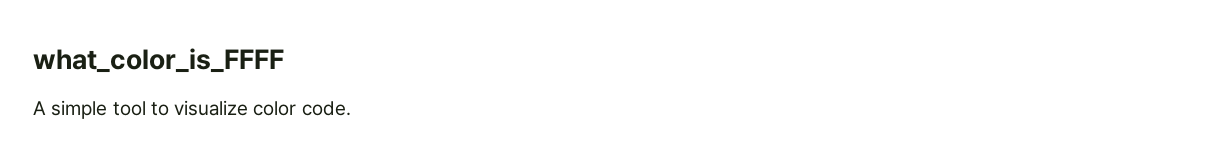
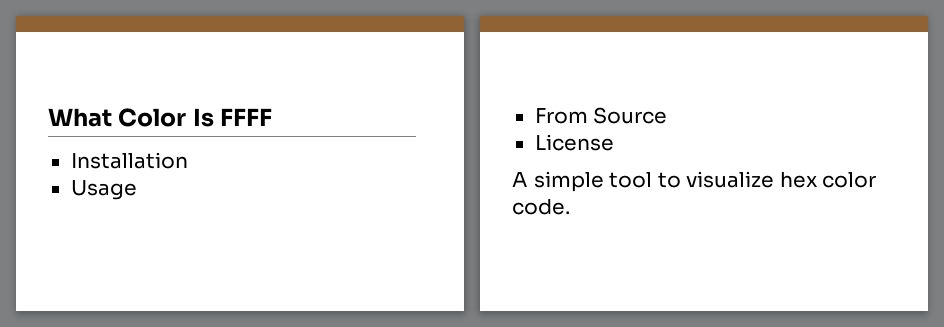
[33,48,284,73] what_color_is_FFFF -> [48,108,273,127] [70,152,188,169] [70,180,137,200] [534,107,668,124] [534,134,614,151] What Color Is FFFF // Installation // Usage // From Source // License
(249, 108) none -> [779,172,818,188] hex

